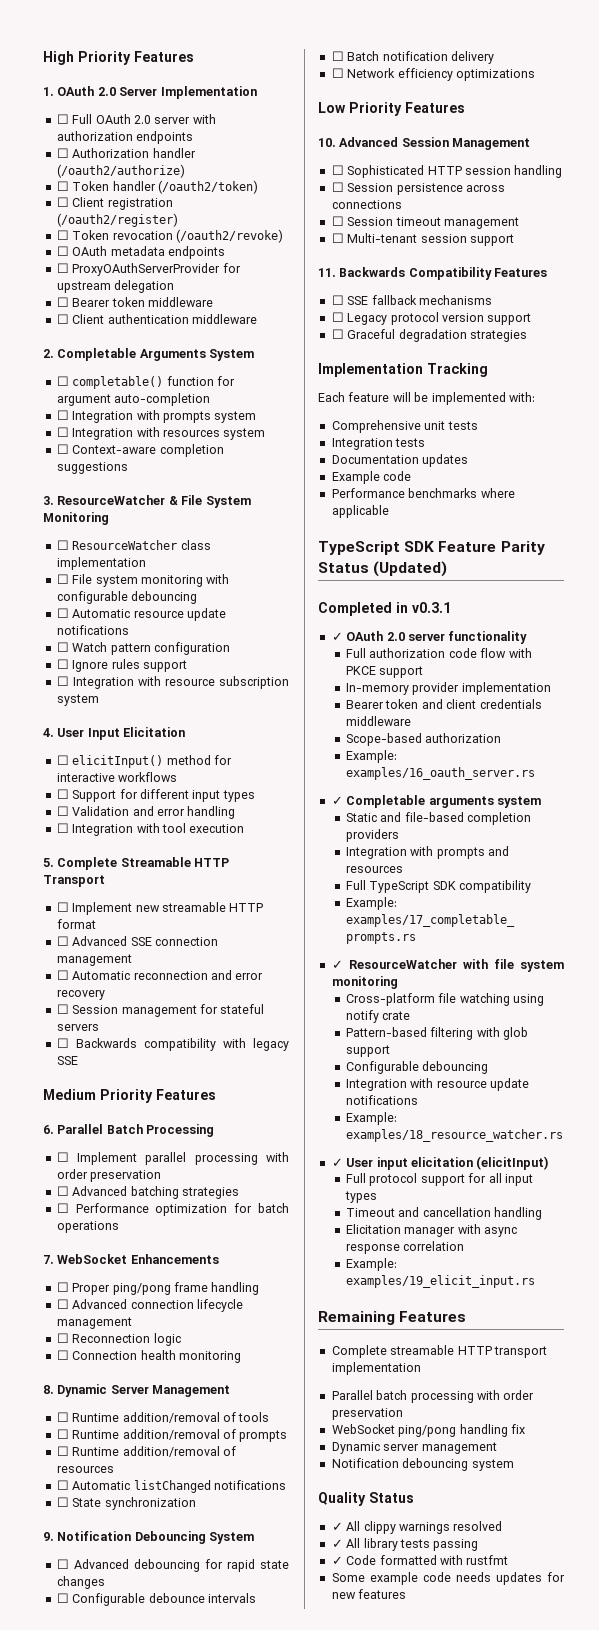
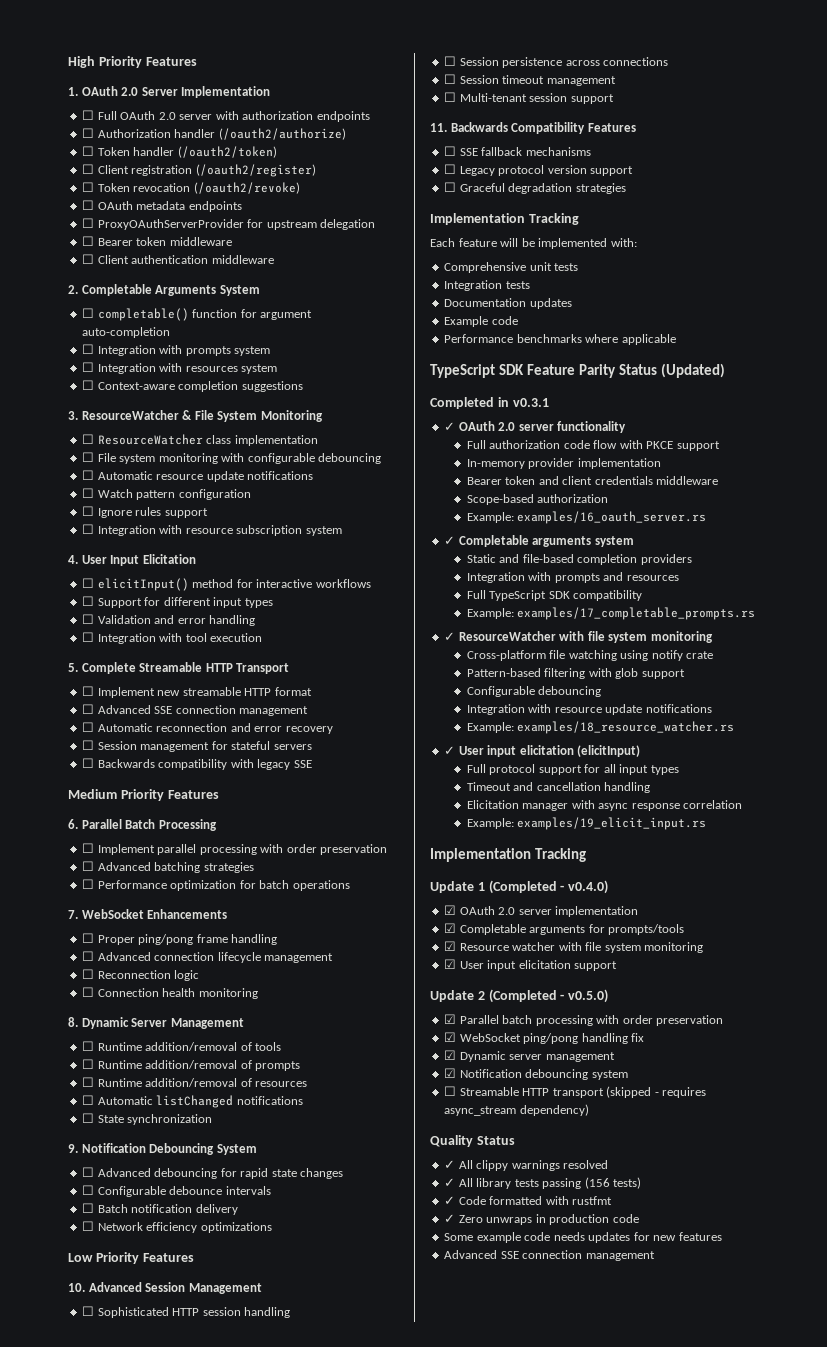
[318,1311,467,1325] [331,1345,547,1358] [331,1362,421,1375] Remaining Features // Complete streamable HTTP transport implementation // -> [430,848,587,862] [430,880,609,894] [444,905,639,917] [444,923,685,935] [444,941,704,953] [444,959,618,971] [430,989,609,1003] [444,1014,457,1024] Implementation Tracking // Update 1 (Completed - v0.4.0) // ☑ OAuth 2.0 server implementation // ☑ Completable arguments for prompts/tools // ☑ Resource watcher with file system monitoring // ☑ User input elicitation support // Update 2 (Completed - v0.5.0) // ☑
(403, 1414) none -> [444,1032,457,1042] ☑
(525, 1429) none -> [444,1050,457,1060] ☑
(497, 1448) none -> [444,1068,457,1078] ☑
(514, 1465) none -> [444,1086,707,1098] [444,1104,589,1116] // ☐ Streamable HTTP transport (skipped - requires async_stream dependency)
(479, 1545) none -> [584,1177,642,1189] (156 tests)
(509, 1560) none -> [444,1214,639,1225] // ✓ Zero unwraps in production code
(407, 1594) none -> [444,1250,655,1261] // Advanced SSE connection management

